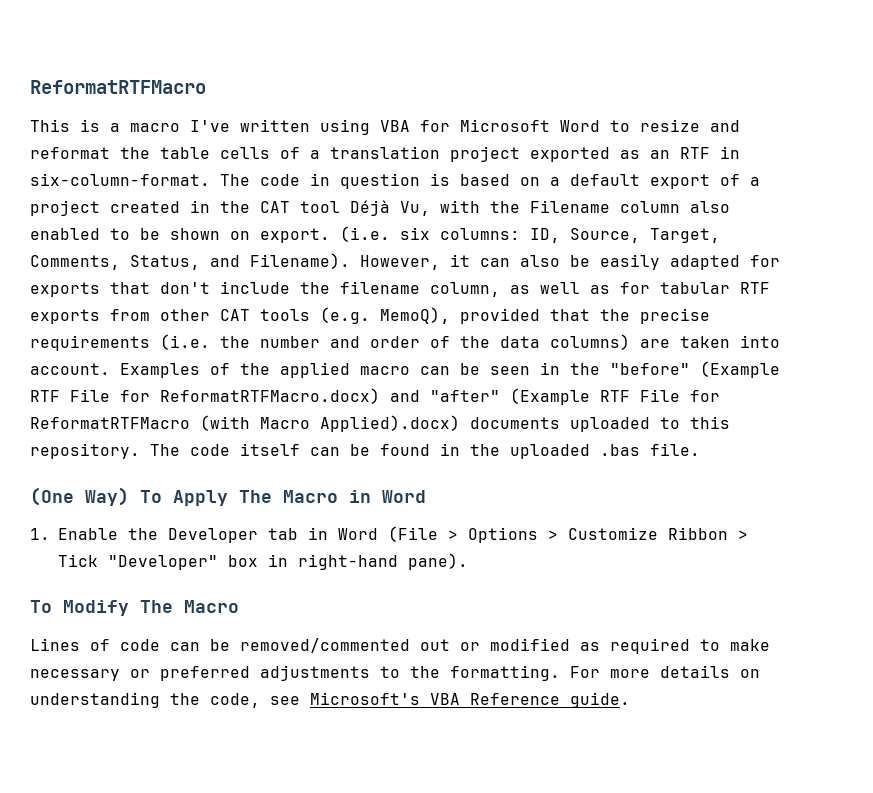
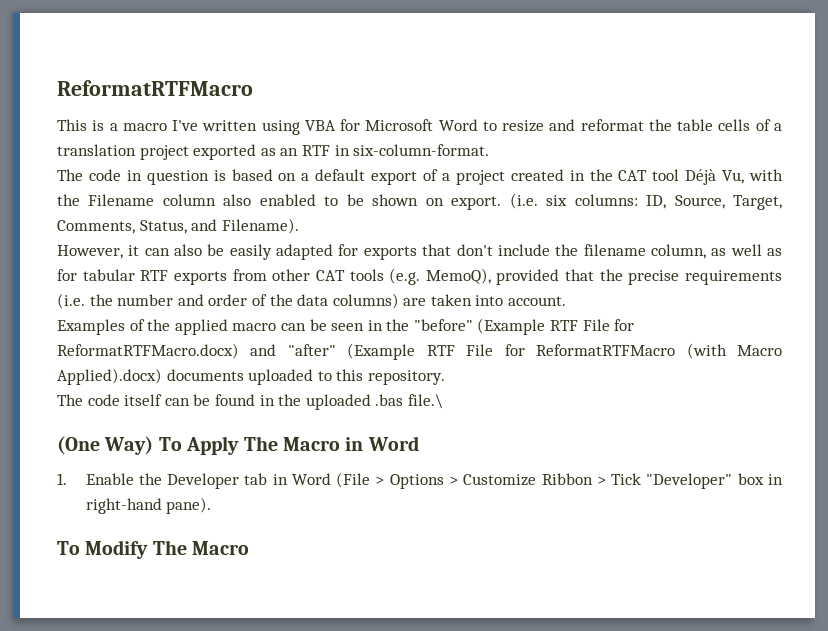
(210, 179) none -> (490, 150) //
(350, 261) none -> (299, 226) //
(110, 369) none -> (567, 301) //
(140, 451) none -> (445, 377) //
[650,443,700,456] file. -> [407,394,443,409] file.\
[30,638,770,654] [30,665,760,681] [30,692,630,708] // Lines of code can be removed/commented out or modified as required to make necessary or preferred adjustments to the formatting. For more details on understanding the code, see Microsoft's VBA Reference guide. -> (250, 548) none

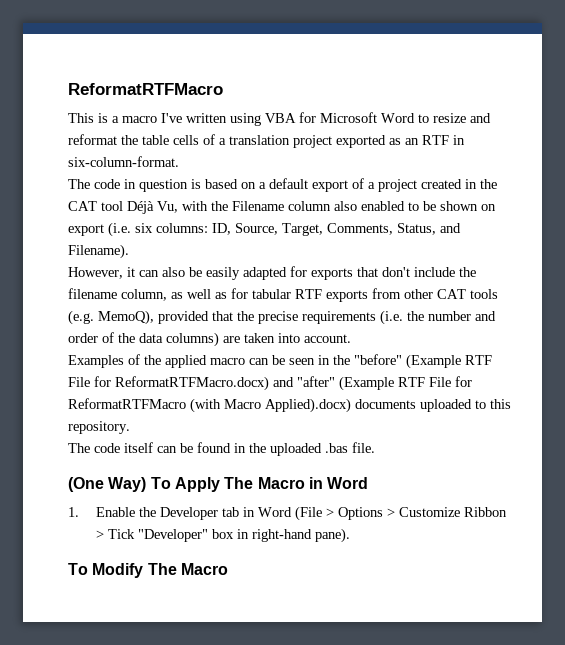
[451,196,502,210] export. -> [68,224,104,236] export
[407,394,443,409] file.\ -> [352,442,375,453] file.

